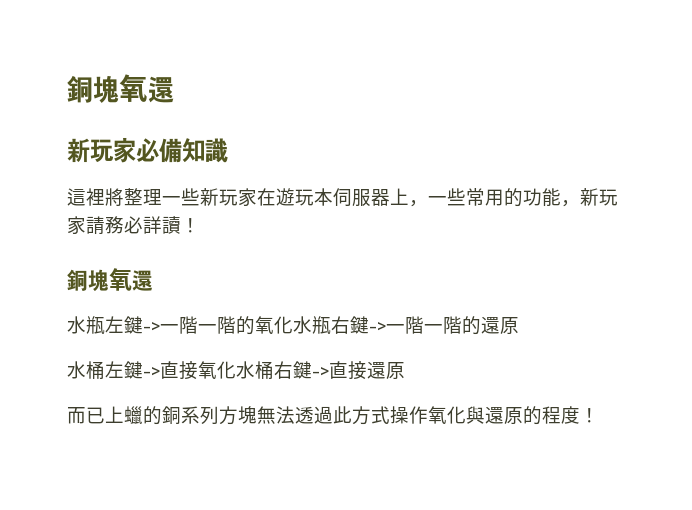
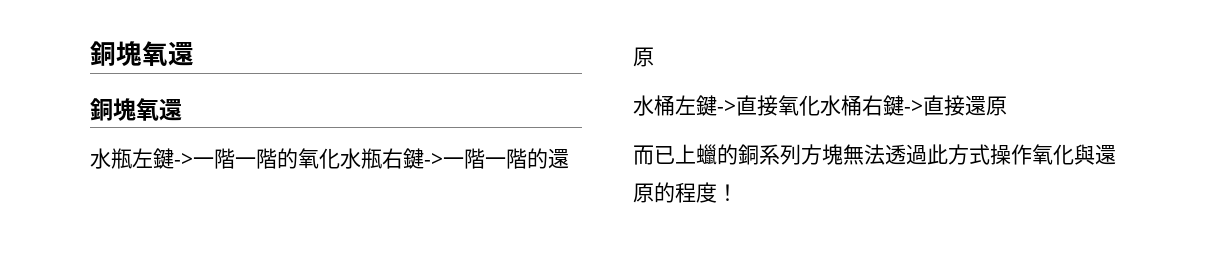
[67,74,174,103] [67,137,228,163] [67,188,618,207] [67,216,200,235] 銅塊氧還 // 新玩家必備知識 // 這裡將整理一些新玩家在遊玩本伺服器上，一些常用的功能，新玩家請務必詳讀！ -> [90,41,194,66] 銅塊氧還

